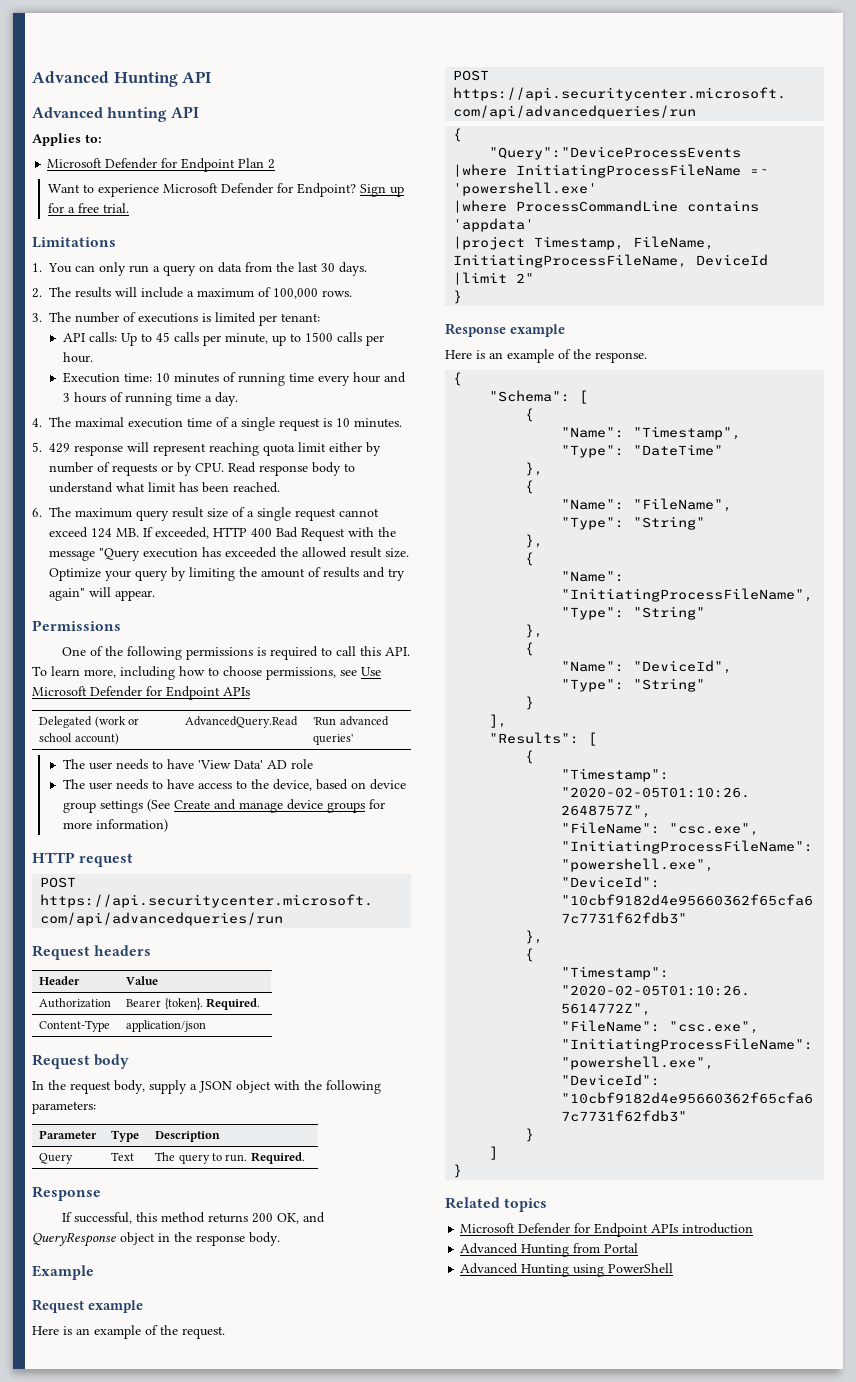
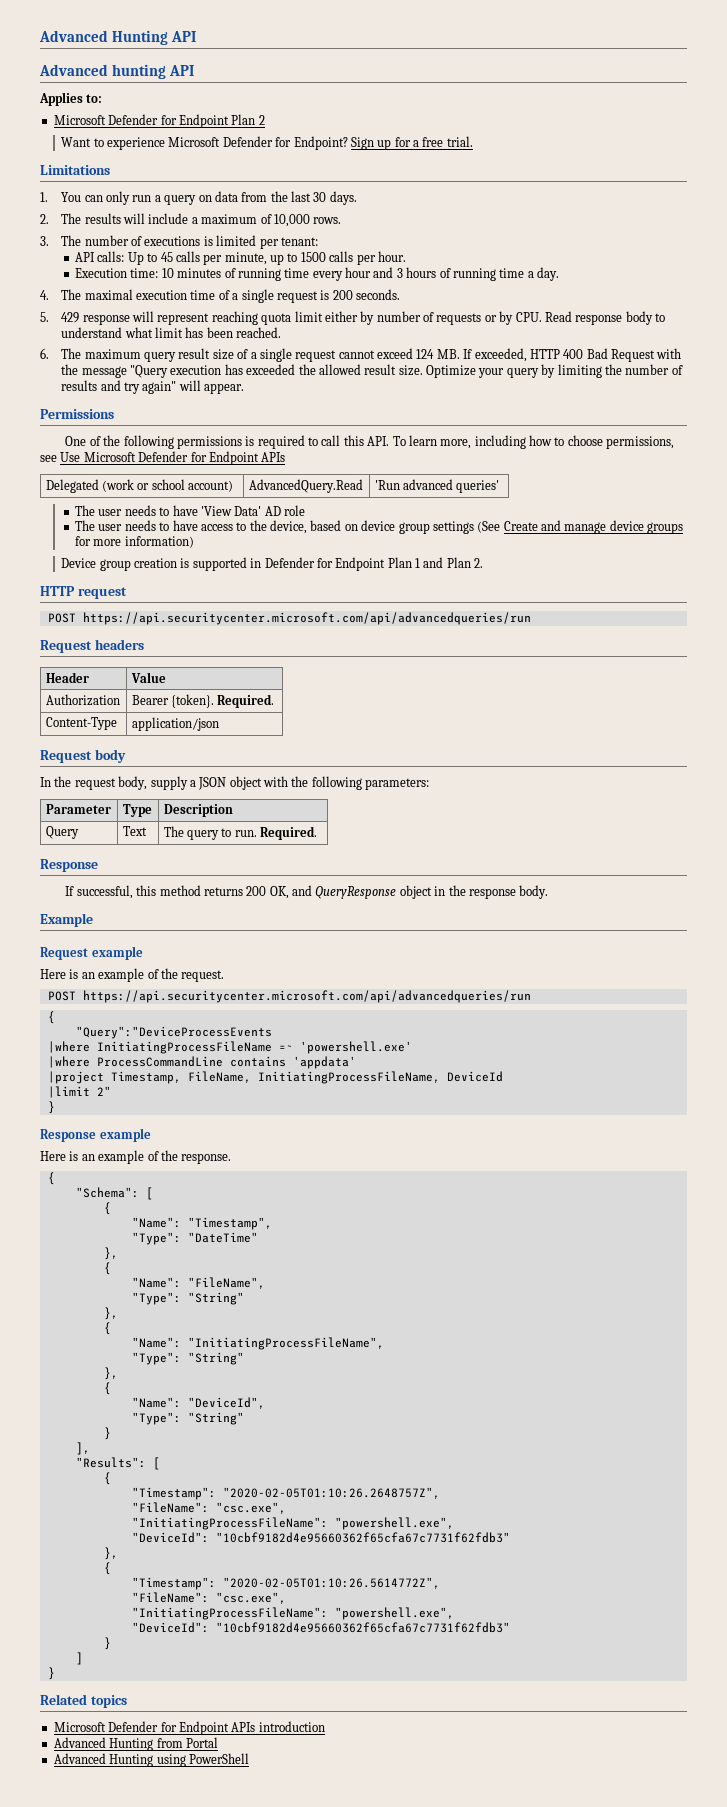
[273,288,318,299] 100,000 -> [273,214,310,227] 10,000
[336,418,402,428] 10 minutes. -> [332,289,401,300] 200 seconds.
[261,568,305,578] amount -> [625,364,670,375] number
(169, 825) none -> [61,557,484,571] // Device group creation is supported in Defender for Endpoint Plan 1 and Plan 2.

